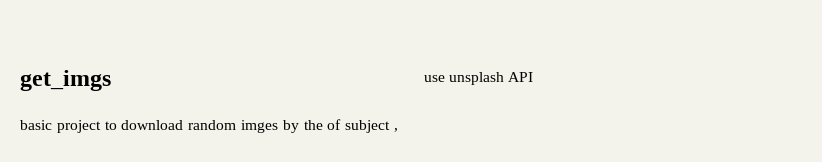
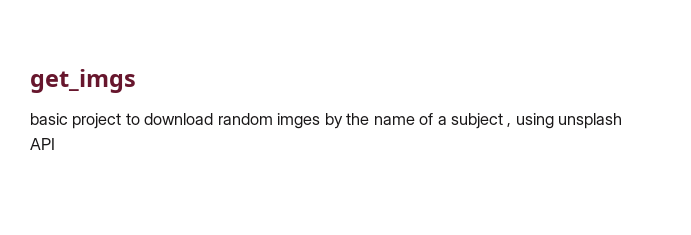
[327,119,342,130] of -> [373,113,447,125] name of a
[424,75,445,82] use -> [515,113,554,129] using

